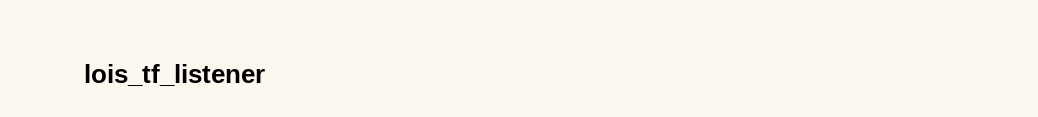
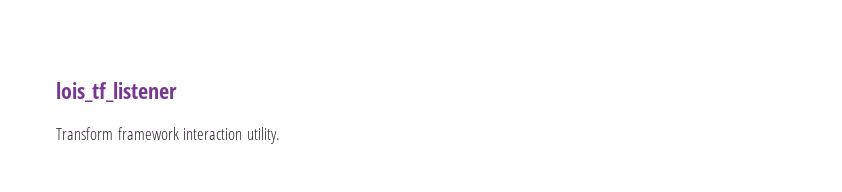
(265, 75) none -> [56,127,280,144] // Transform framework interaction utility.

